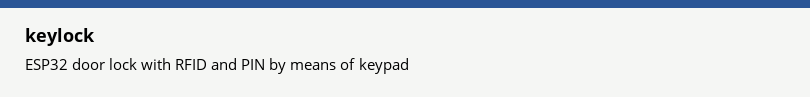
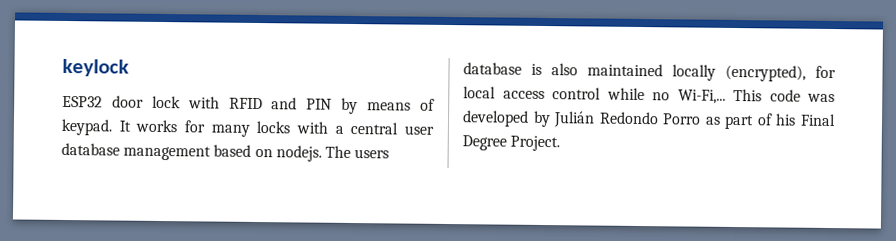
[358,58,409,74] keypad -> [61,118,434,137] [61,142,390,162] [463,62,836,82] [463,86,835,104] [462,110,836,130] [462,135,561,152] keypad. It works for many locks with a central user database management based on nodejs. The users database is also maintained locally (encrypted), for local access control while no Wi-Fi,... This code was developed by Julián Redondo Porro as part of his Final Degree Project.

